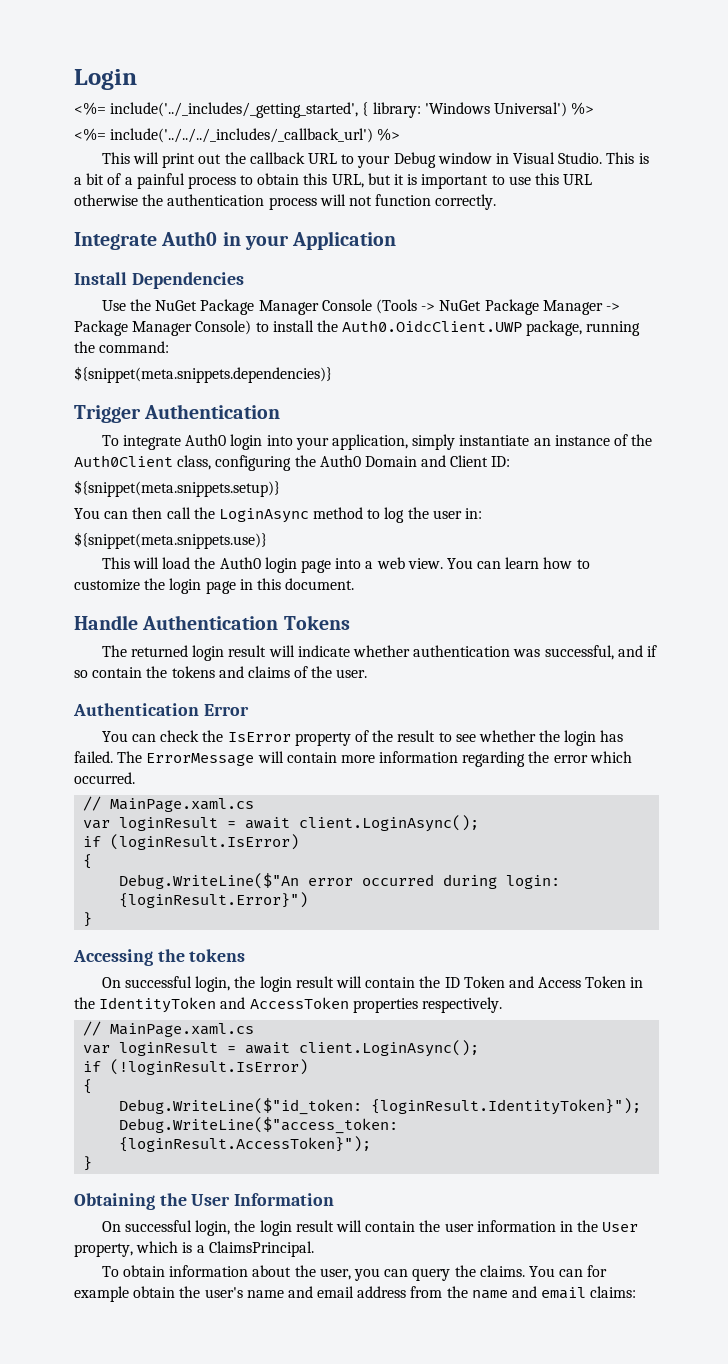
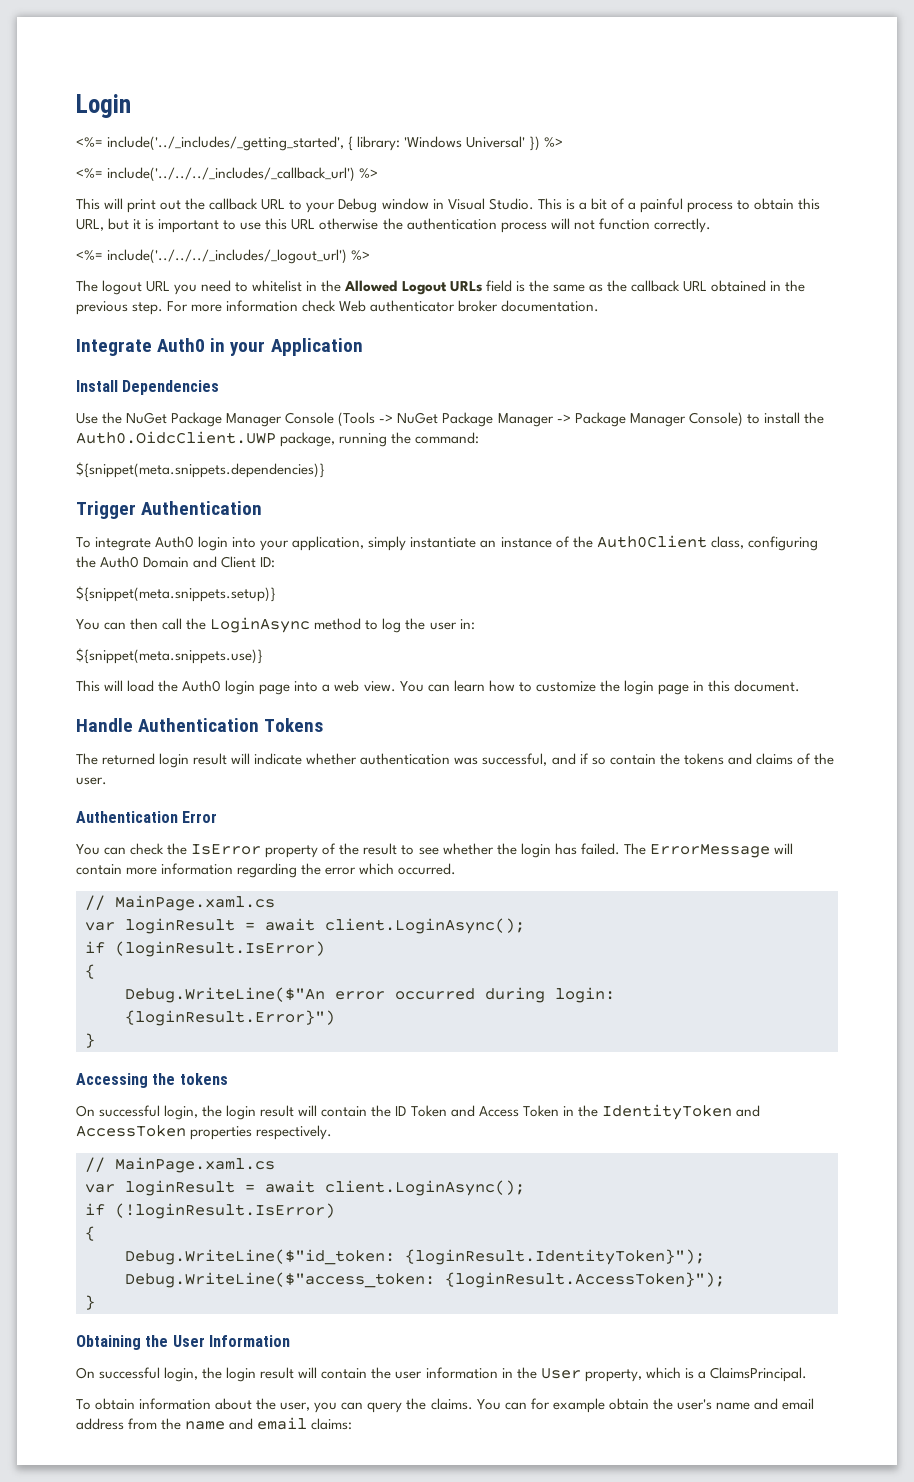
[493,102,567,117] Universal') -> [466,136,541,151] Universal' })
(497, 202) none -> [76,249,371,264] [76,280,806,295] [76,300,600,315] // <%= include('../../../_includes/_logout_url') %> // The logout URL you need to whitelist in the Allowed Logout URLs field is the same as the callback URL obtained in the previous step. For more information check Web authenticator broker documentation.

